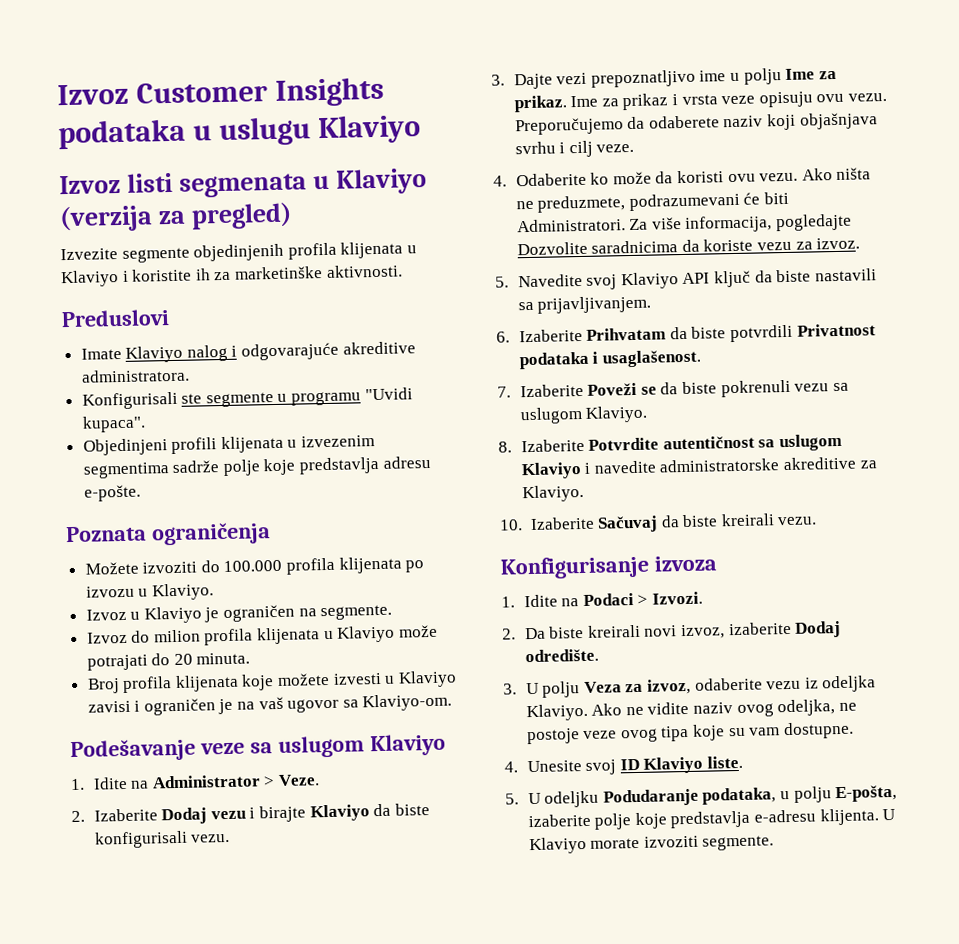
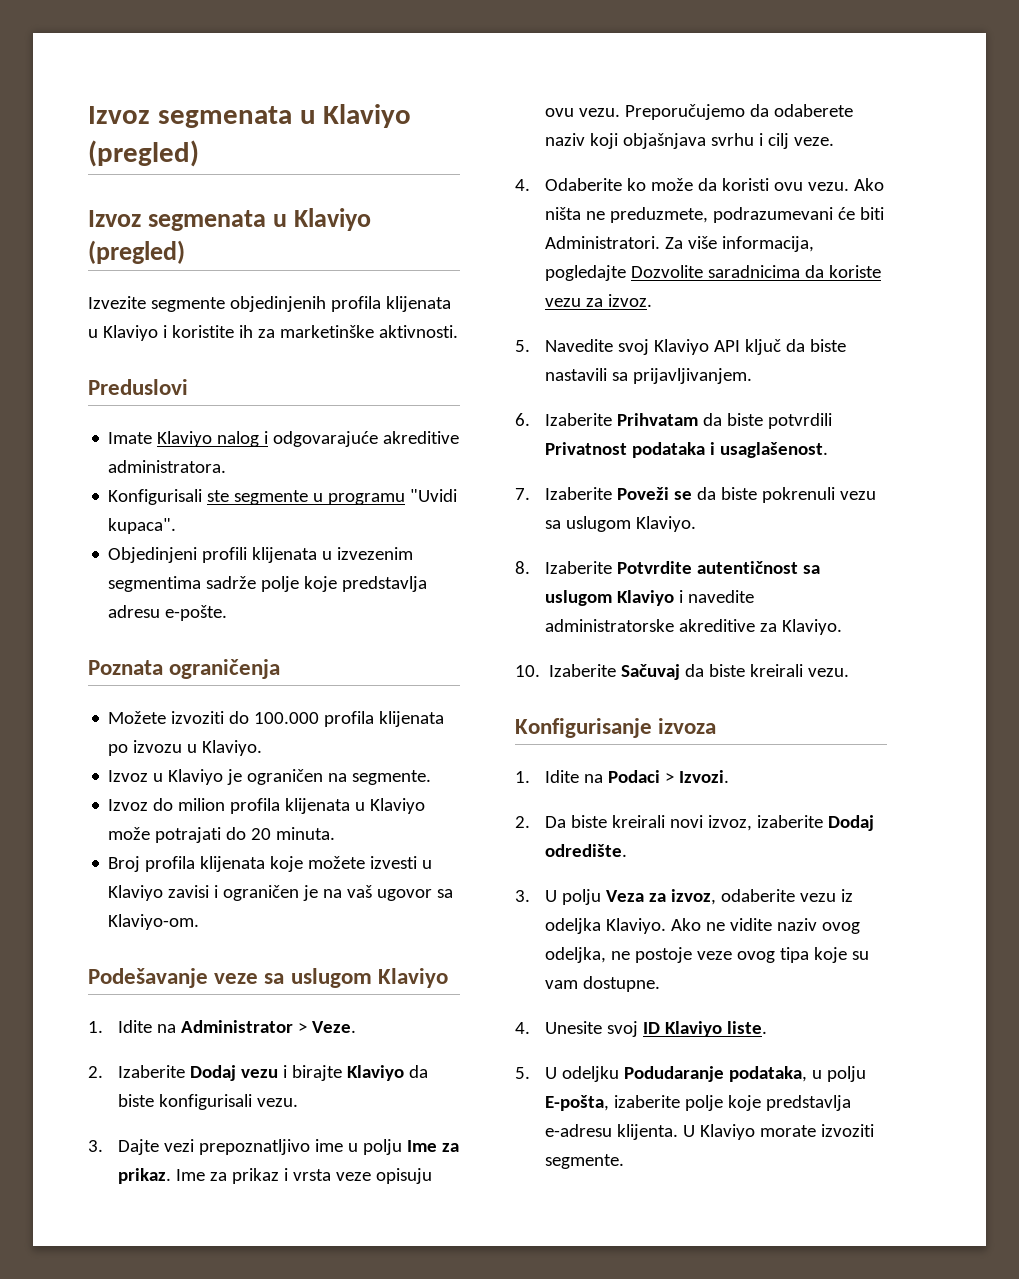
[57,76,384,107] [58,114,421,150] [59,167,427,198] [59,202,293,233] Izvoz Customer Insights podataka u uslugu Klaviyo // Izvoz listi segmenata u Klaviyo (verzija za pregled) -> [88,104,412,128] [88,140,199,167] [88,208,372,231] [88,240,185,264] Izvoz segmenata u Klaviyo (pregled) // Izvoz segmenata u Klaviyo (pregled)

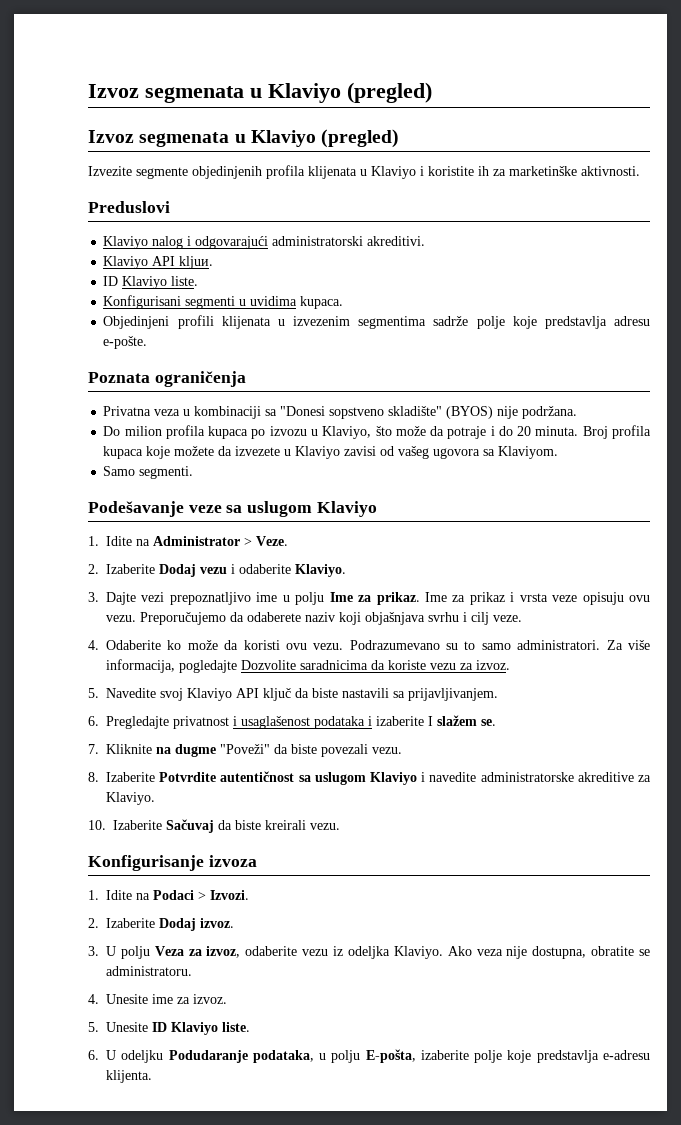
[108,432,153,444] Imate -> (170, 207) none
[273,431,460,447] [108,460,227,473] [108,489,458,505] [108,518,177,534] odgovarajuće akreditive administratora. // Konfigurisali ste segmente u programu "Uvidi kupaca". -> [195,236,426,249] [103,256,214,269] [103,276,199,289] [103,295,344,309] odgovarajući administratorski akreditivi. // Klaviyo API kljuи. // ID Klaviyo liste. // Konfigurisani segmenti u uvidima kupaca.
[108,711,445,727] [108,740,263,756] [108,769,432,785] [108,798,426,814] [108,827,222,843] Možete izvoziti do 100.000 profila klijenata po izvozu u Klaviyo. // Izvoz u Klaviyo je ograničen na segmente. // Izvoz do milion profila klijenata u Klaviyo može potrajati -> [103,406,578,419] [103,425,495,439] Privatna veza u kombinaciji sa "Donesi sopstveno skladište" (BYOS) nije podržana. // Do milion profila kupaca po izvozu u Klaviyo, što može da potraje i
(336, 833) // -> (579, 431) none
[200,856,266,872] klijenata -> [103,446,144,459] kupaca
[370,856,418,869] izvesti -> [218,446,281,456] da izvezete
[214,885,454,901] [108,914,200,930] i ograničen je na vaš ugovor sa Klaviyo-om. -> [380,446,559,459] [103,466,194,479] od vašeg ugovora sa Klaviyom. // Samo segmenti.
[292,1065,429,1081] [118,1094,299,1110] birajte Klaviyo da biste konfigurisali vezu. -> [239,564,346,577] odaberite Klaviyo.
[854,178,885,191] [545,207,885,223] [545,236,661,249] Ako ništa ne preduzmete, podrazumevani će biti Administratori. -> [349,640,601,650] Podrazumevano su to samo administratori.
[545,413,833,429] [545,442,829,458] [515,487,877,503] [545,516,697,532] Izaberite Prihvatam da biste potvrdili Privatnost podataka i usaglašenost. // 7. Izaberite Poveži se da biste pokrenuli vezu sa uslugom Klaviyo. -> [106,715,496,729] [88,744,402,757] Pregledajte privatnost i usaglašenost podataka i izaberite I slažem se. // 7. Kliknite na dugme "Poveži" da biste povezali vezu.
[545,815,875,831] [545,844,628,857] Da biste kreirali novi izvoz, izaberite Dodaj odredište. -> [106,918,234,931] Izaberite Dodaj izvoz.
[706,918,861,934] [545,947,870,963] [545,976,661,992] [515,1021,768,1037] [515,1067,530,1079] ne vidite naziv ovog odeljka, ne postoje veze ovog tipa koje su vam dostupne. // 4. Unesite svoj ID Klaviyo liste. // 5. -> [476,946,651,959] [106,966,192,976] [88,994,227,1004] [88,1022,250,1035] [88,1050,99,1060] veza nije dostupna, obratite se administratoru. // 4. Unesite ime za izvoz. // 5. Unesite ID Klaviyo liste. // 6.
[683,1124,875,1140] [545,1154,625,1169] U Klaviyo morate izvoziti segmente. -> (152, 1076) none

